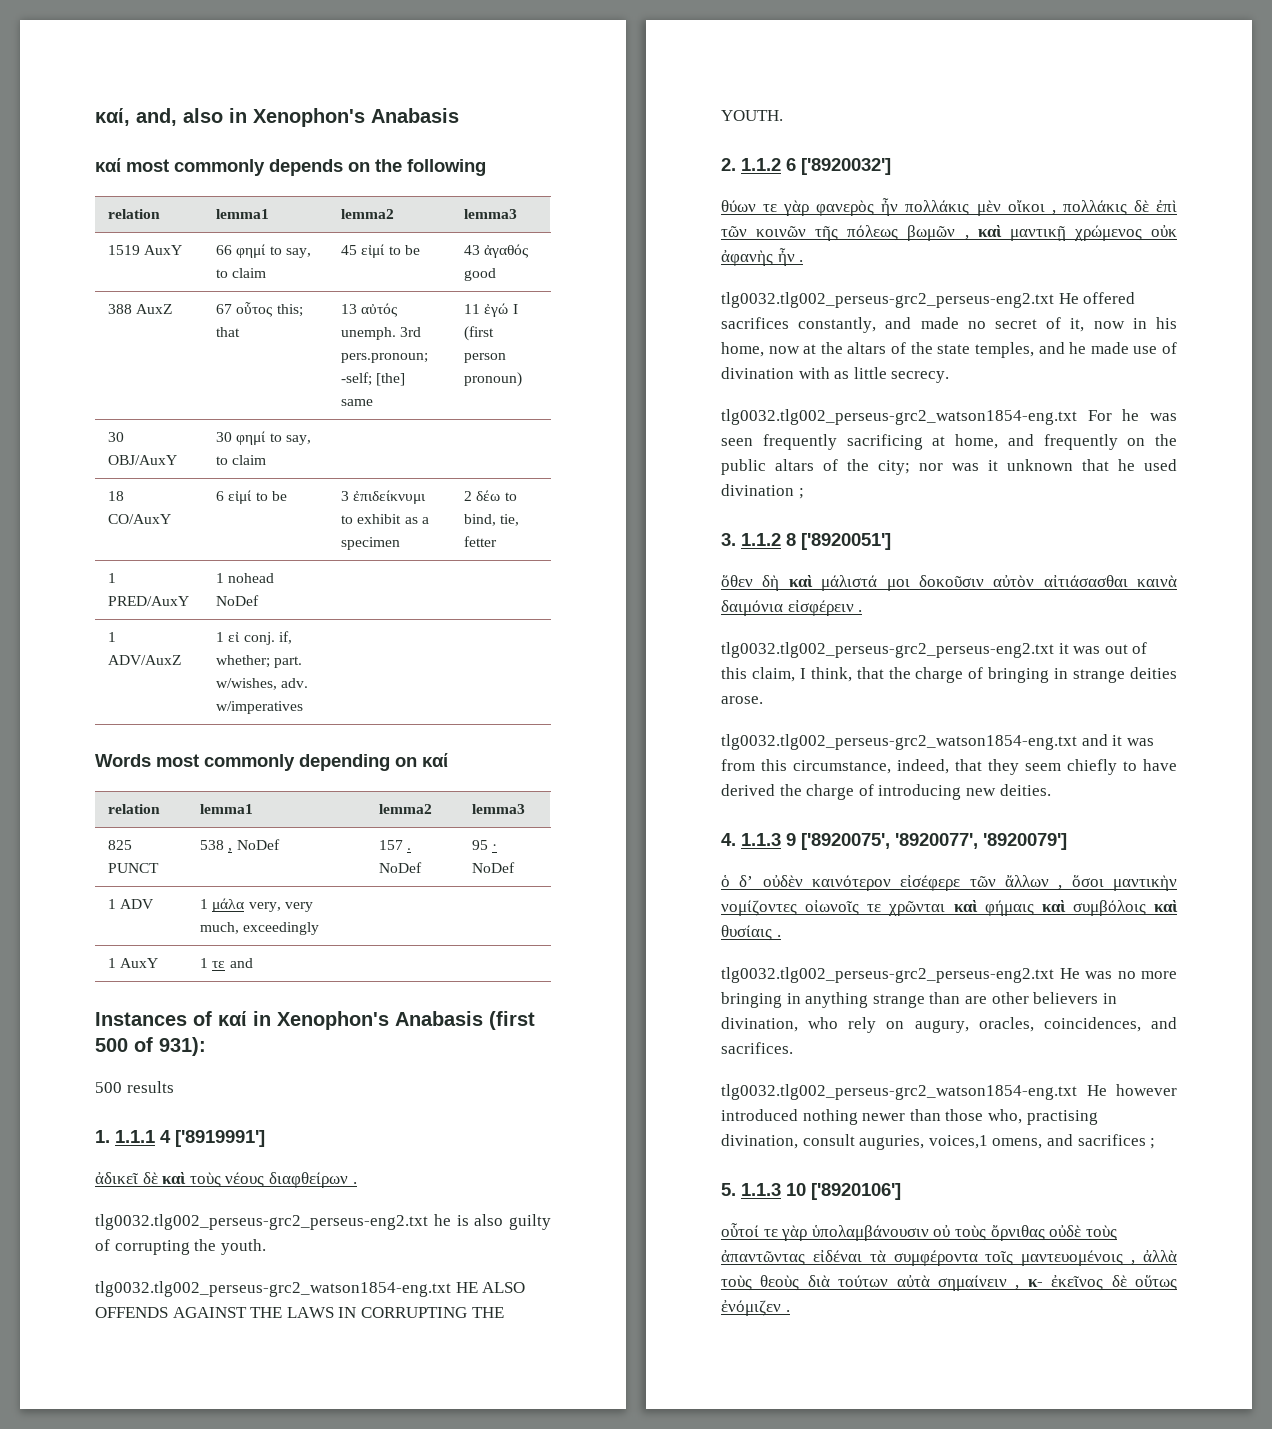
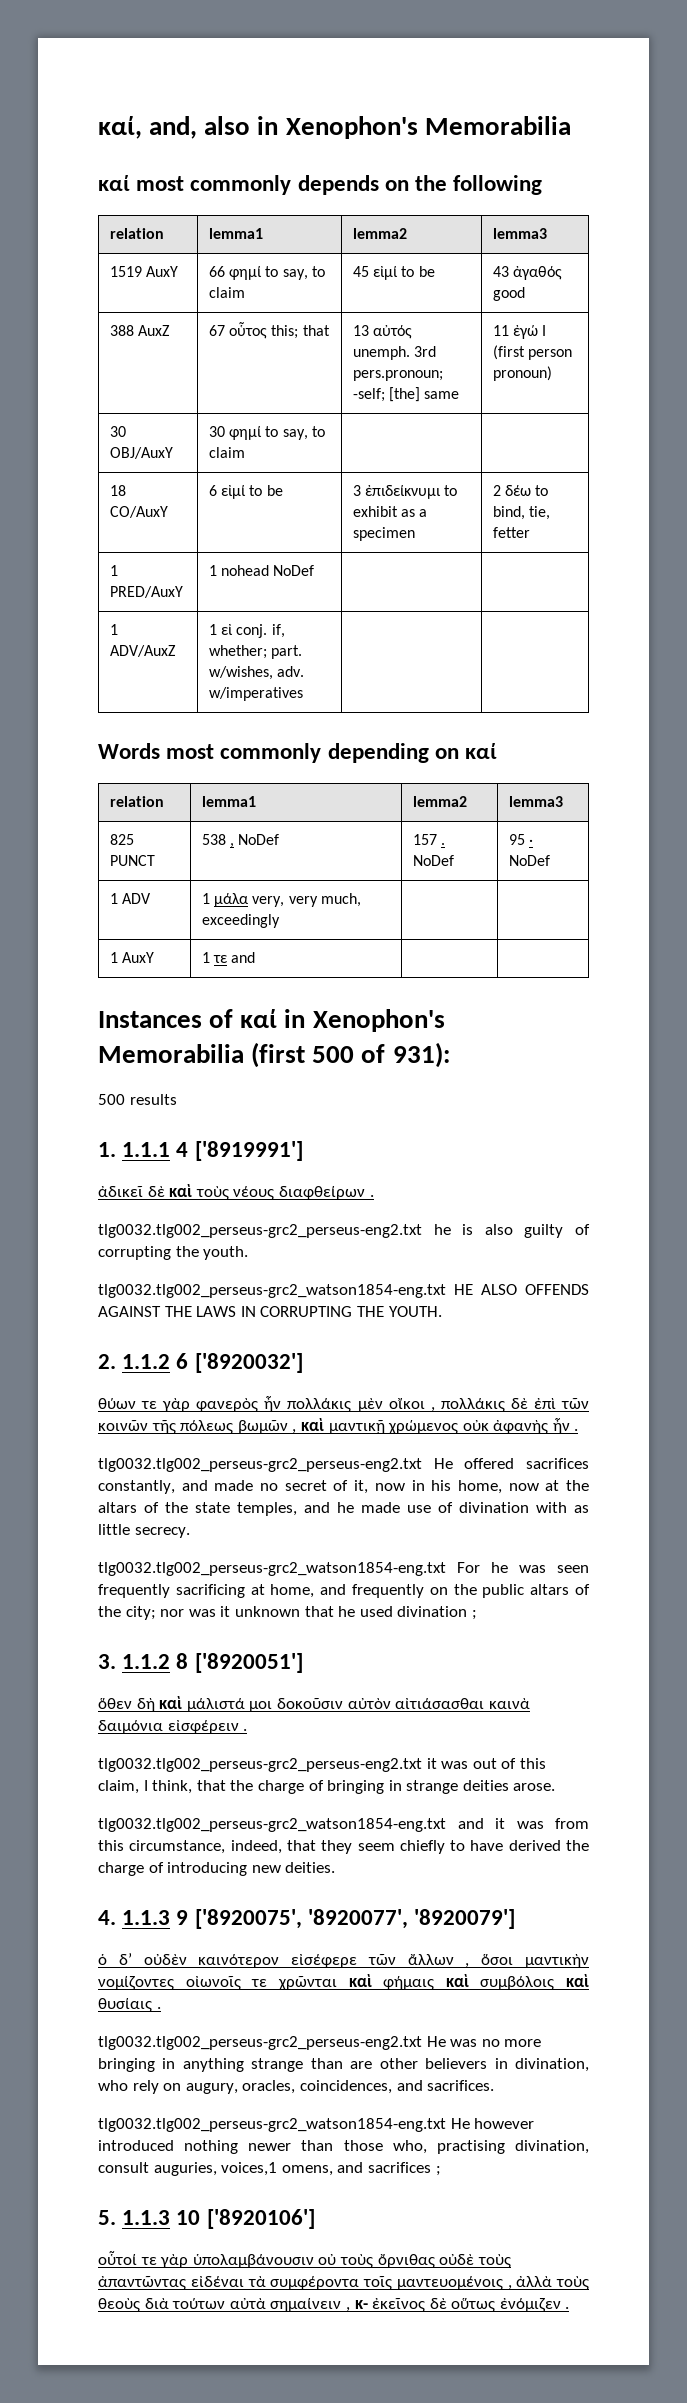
[371,108,459,123] Anabasis -> [424,116,571,135] Memorabilia
[395,1011,483,1026] Anabasis -> [98,1044,244,1063] Memorabilia

